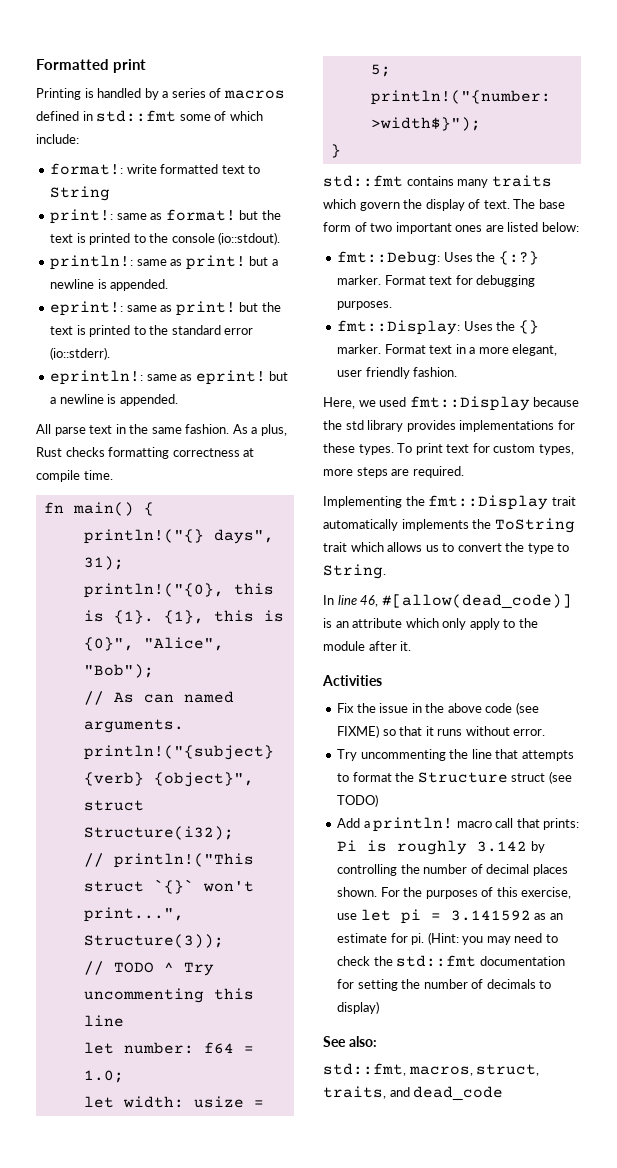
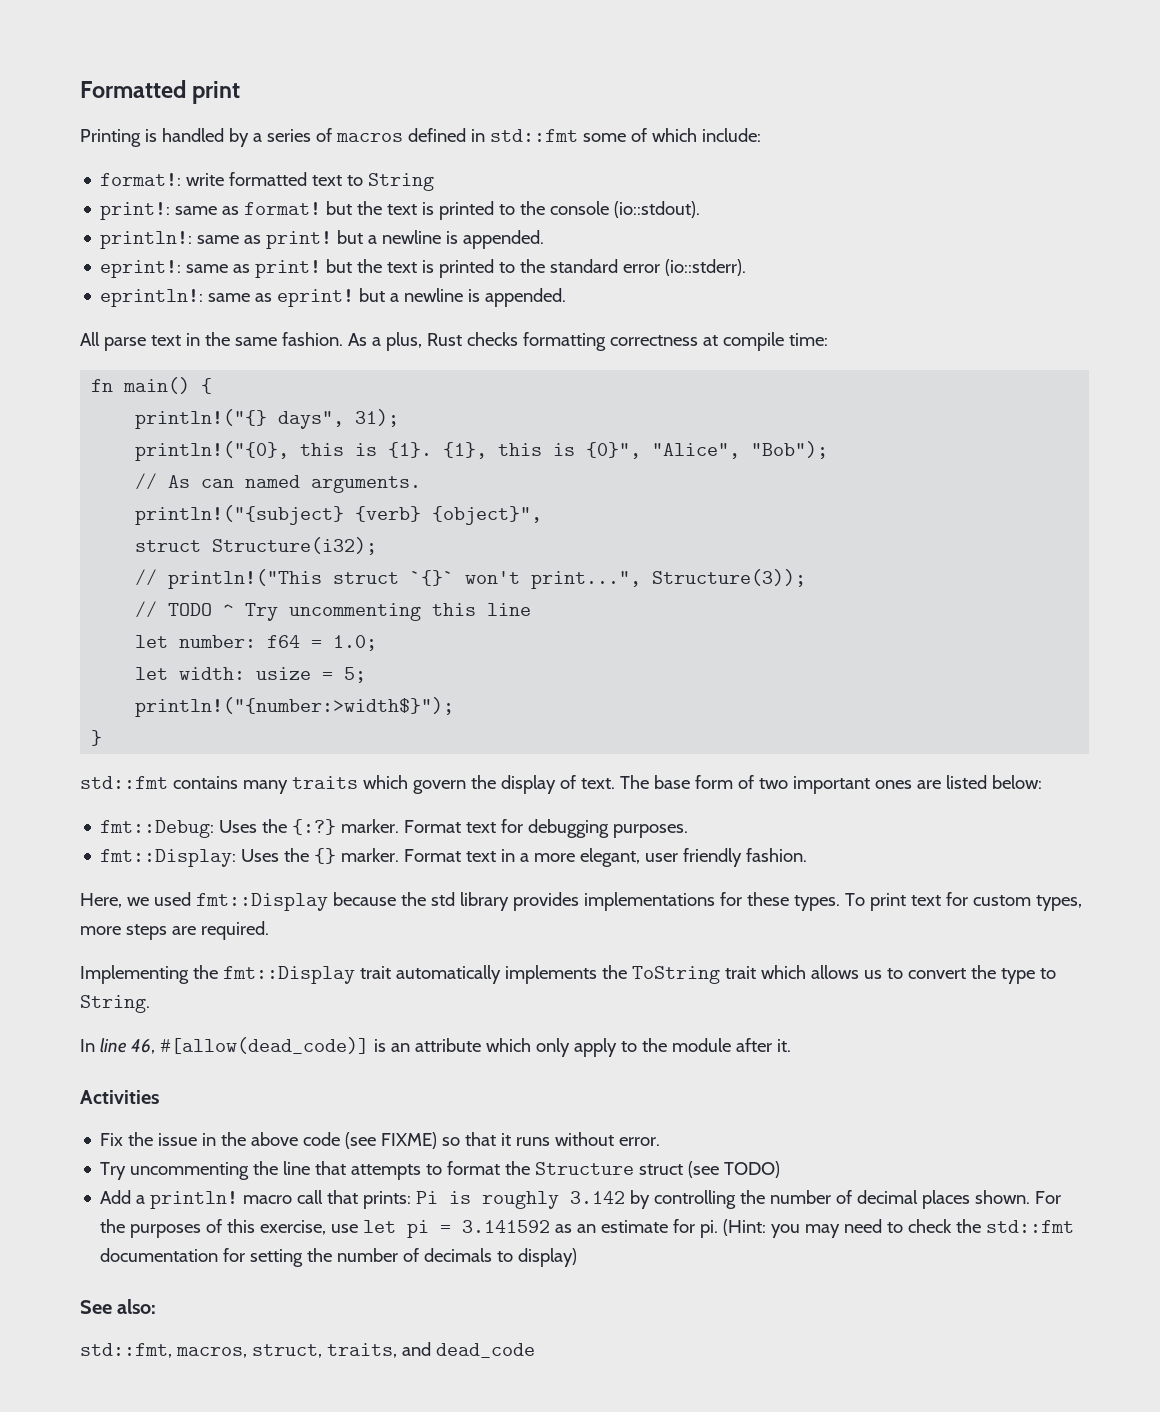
[83,470,113,480] time. -> [788,333,828,346] time:

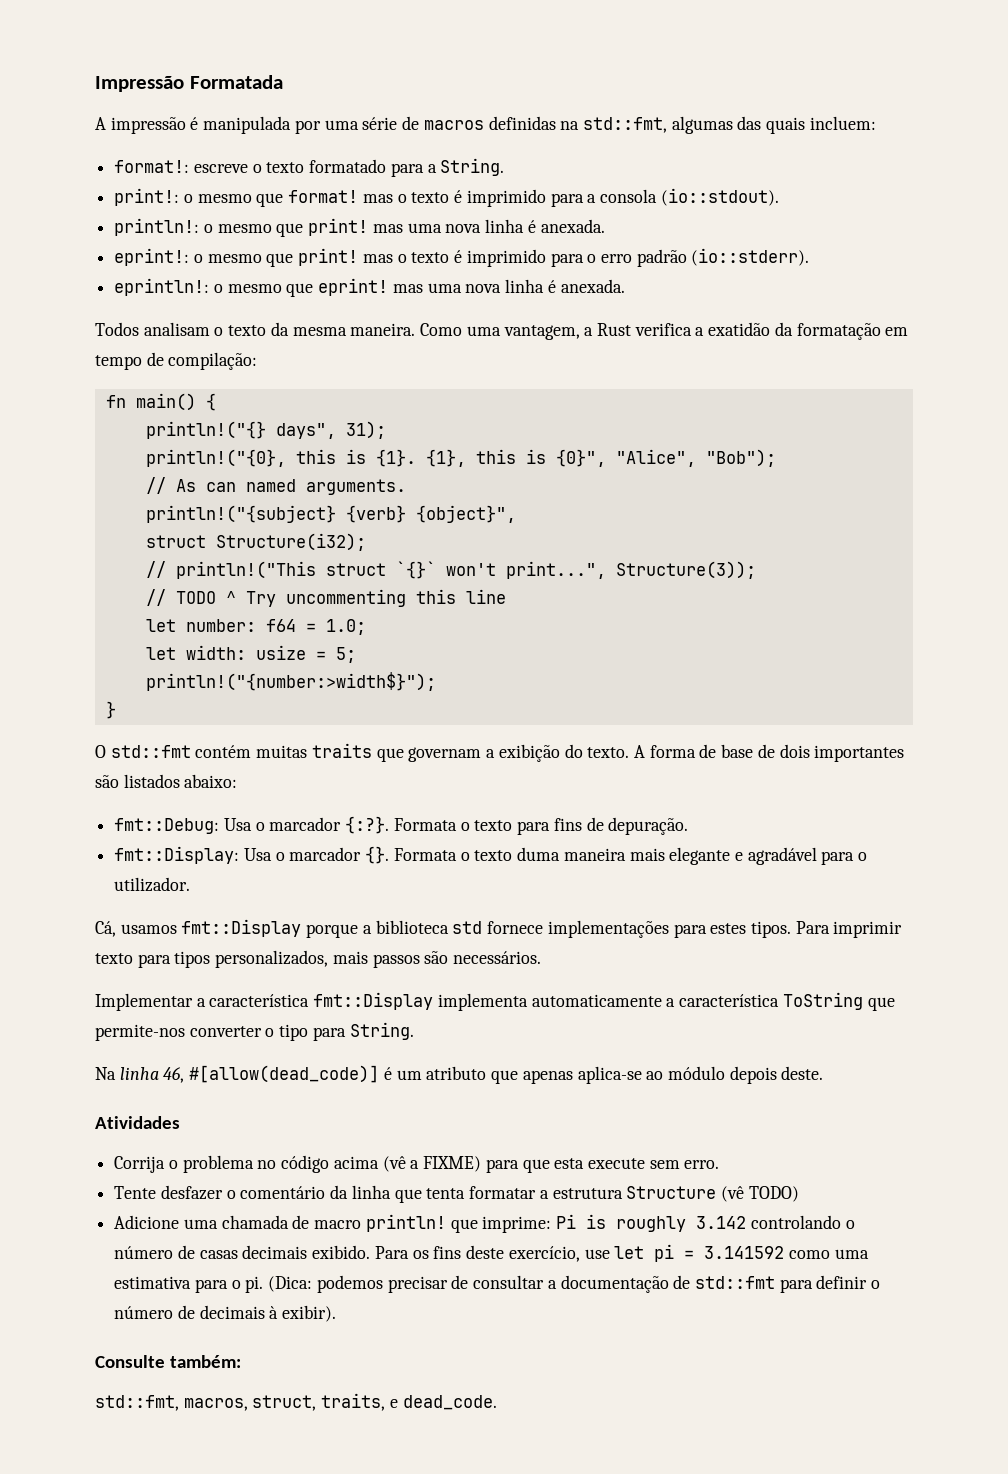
[80,80,241,104] [80,128,761,147] [100,172,435,191] [100,201,701,220] [100,230,545,249] [100,259,747,278] [100,288,567,307] [80,332,828,351] Formatted print // Printing is handled by a series of macros defined in std::fmt some of which include: // format!: write formatted text to String // print!: same as format! but the text is printed to the console (io::stdout). // println!: same as print! but a newline is appended. // eprint!: same as print! but the text is printed to the standard error (io::stderr). // eprintln!: same as eprint! but a newline is appended. // All parse text in the same fashion. As a plus, Rust checks formatting correctness at compile time: -> [95,75,283,92] [95,116,876,134] [114,158,505,177] [114,188,779,207] [114,218,605,237] [114,248,810,267] [114,278,625,297] [95,322,909,340] [95,352,258,370] Impressão Formatada // A impressão é manipulada por uma série de macros definidas na std::fmt, algumas das quais incluem: // format!: escreve o texto formatado para a String. // print!: o mesmo que format! mas o texto é imprimido para a consola (io::stdout). // println!: o mesmo que print! mas uma nova linha é anexada. // eprint!: o mesmo que print! mas o texto é imprimido para o erro padrão (io::stderr). // eprintln!: o mesmo que eprint! mas uma nova linha é anexada. // Todos analisam o texto da mesma maneira. Como uma vantagem, a Rust verifica a exatidão da formatação em tempo de compilação:
[80,775,1042,794] [100,819,689,838] [100,848,808,867] [80,892,1082,911] [80,921,269,940] [80,965,1056,984] [80,995,150,1013] [80,1037,791,1057] [80,1090,159,1104] [100,1132,661,1149] [100,1161,781,1180] [100,1190,1062,1209] [100,1219,327,1238] std::fmt contains many traits which govern the display of text. The base form of two important ones are listed below: // fmt::Debug: Uses the {:?} marker. Format text for debugging purposes. // fmt::Display: Uses the {} marker. Format text in a more elegant, user friendly fashion. // Here, we used fmt::Display because the std library provides implementations for these types. To print text for custom types, more steps are required. // Implementing the fmt::Display trait automatically implements the ToString trait which allows us to convert the type to String. // In line 46, #[allow(dead_code)] is an attribute which only apply to the module after it. // Activities // Fix the issue in the above code (see FIXME) so that it runs without error. // Try uncommenting the line that attempts to format the Structure struct (see TODO) // Add a println! macro call that prints: Pi is roughly 3.142 by controlling the number of decimal places shown. For the purposes of this exercise, -> [95,743,905,762] [95,774,238,788] [114,816,689,835] [114,846,868,865] [114,877,191,892] [95,919,903,938] [95,950,542,968] [95,992,895,1011] [95,1022,414,1041] [95,1065,824,1084] [95,1116,180,1129] [114,1155,720,1173] [114,1185,799,1203] [114,1214,855,1233] [114,1245,580,1262] O std::fmt contém muitas traits que governam a exibição do texto. A forma de base de dois importantes são listados abaixo: // fmt::Debug: Usa o marcador {:?}. Formata o texto para fins de depuração. // fmt::Display: Usa o marcador {}. Formata o texto duma maneira mais elegante e agradável para o utilizador. // Cá, usamos fmt::Display porque a biblioteca std fornece implementações para estes tipos. Para imprimir texto para tipos personalizados, mais passos são necessários. // Implementar a característica fmt::Display implementa automaticamente a característica ToString que permite-nos converter o tipo para String. // Na linha 46, #[allow(dead_code)] é um atributo que apenas aplica-se ao módulo depois deste. // Atividades // Corrija o problema no código acima (vê a FIXME) para que esta execute sem erro. // Tente desfazer o comentário da linha que tenta formatar a estrutura Structure (vê TODO) // Adicione uma chamada de macro println! que imprime: Pi is roughly 3.142 controlando o número de casas decimais exibido. Para os fins deste exercício,
[555,1219,1075,1238] [100,1248,578,1267] [80,1299,157,1314] as an estimate for pi. (Hint: you may need to check the std::fmt documentation for setting the number of decimals to display) // See also: -> [788,1249,869,1259] [114,1275,881,1293] [114,1305,337,1322] [95,1355,242,1368] como uma estimativa para o pi. (Dica: podemos precisar de consultar a documentação de std::fmt para definir o número de decimais à exibir). // Consulte também:
[401,1342,535,1358] and dead_code -> [389,1395,497,1410] e dead_code.

